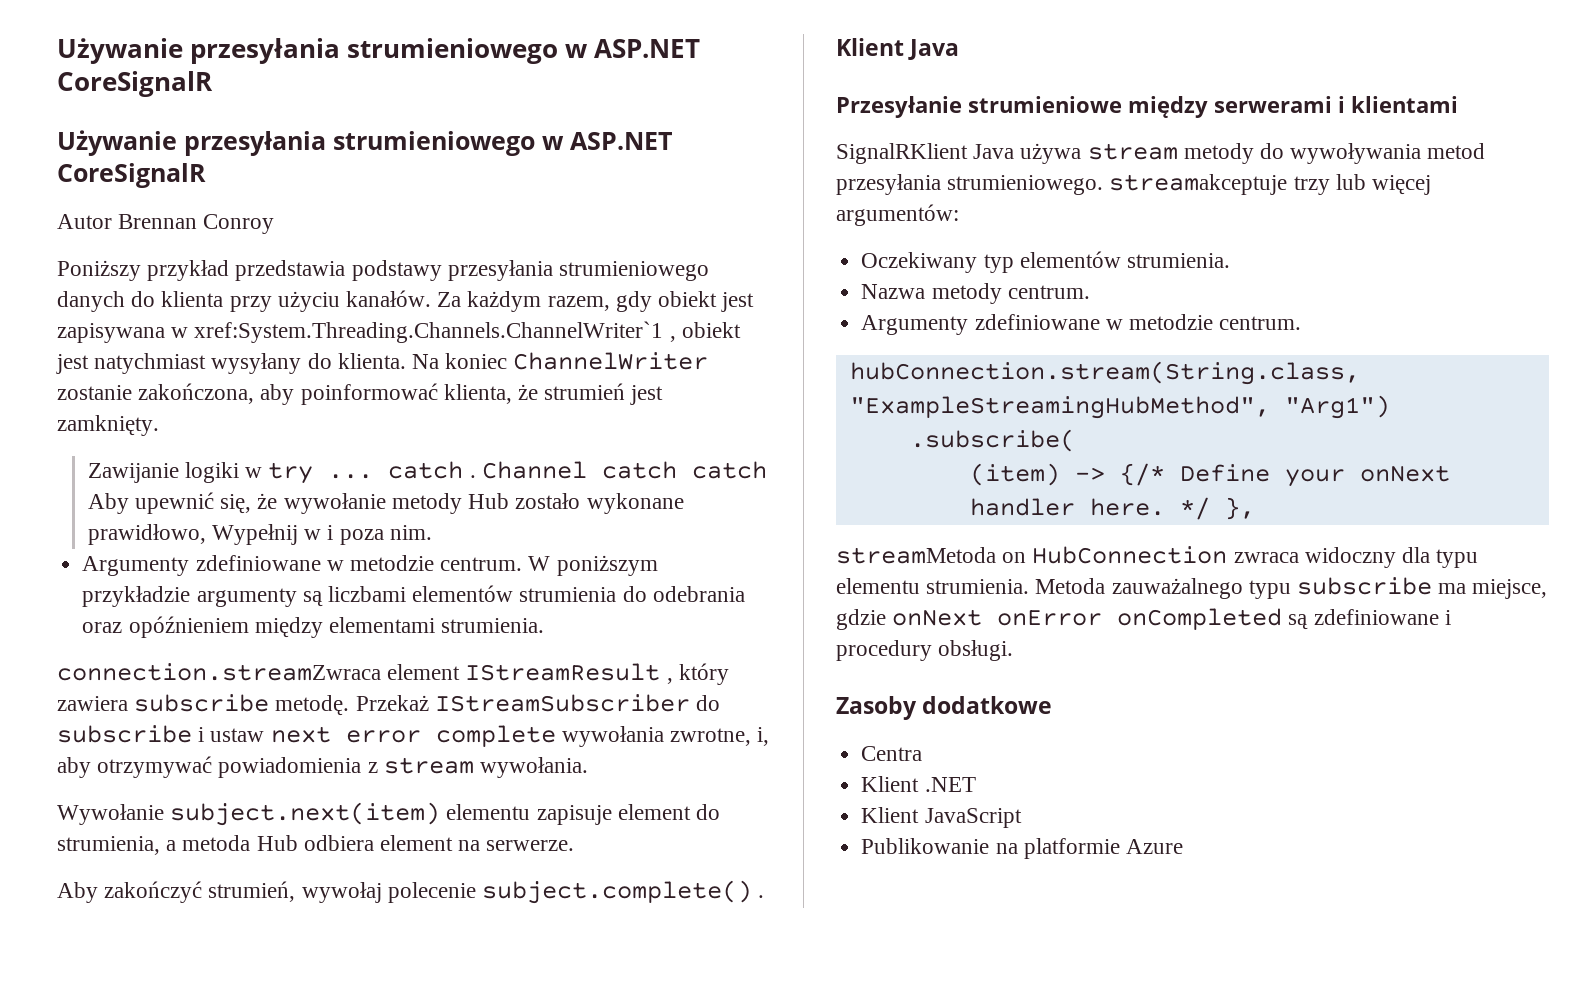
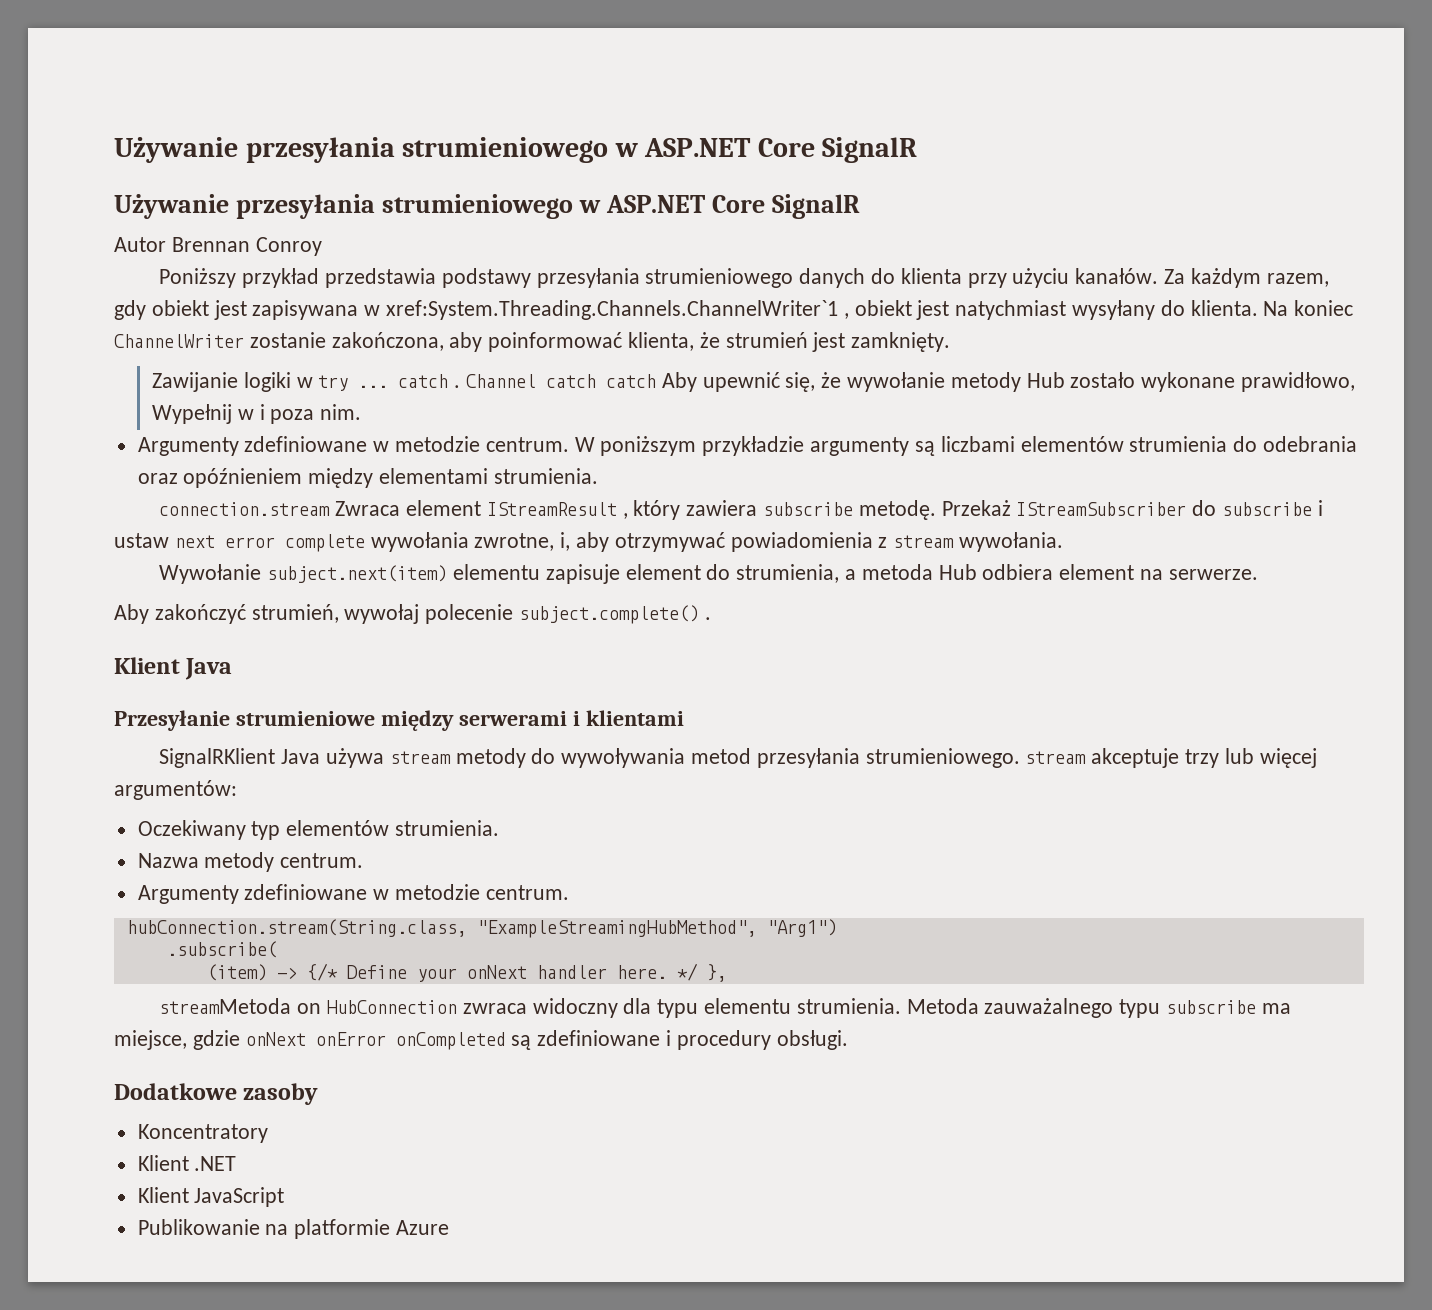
[57,38,700,64] [57,71,213,97] [57,130,672,156] [57,163,206,188] Używanie przesyłania strumieniowego w ASP.NET CoreSignalR // Używanie przesyłania strumieniowego w ASP.NET CoreSignalR -> [114,137,918,163] [114,194,861,219] Używanie przesyłania strumieniowego w ASP.NET Core SignalR // Używanie przesyłania strumieniowego w ASP.NET Core SignalR
[57,663,381,681] connection.streamZwraca -> [159,501,401,516] connection.stream Zwraca
[1109,174,1288,195] streamakceptuje -> [1025,748,1180,768] stream akceptuje
[836,696,1053,720] [861,746,923,761] Zasoby dodatkowe // Centra -> [114,1083,319,1105] [137,1124,268,1143] Dodatkowe zasoby // Koncentratory

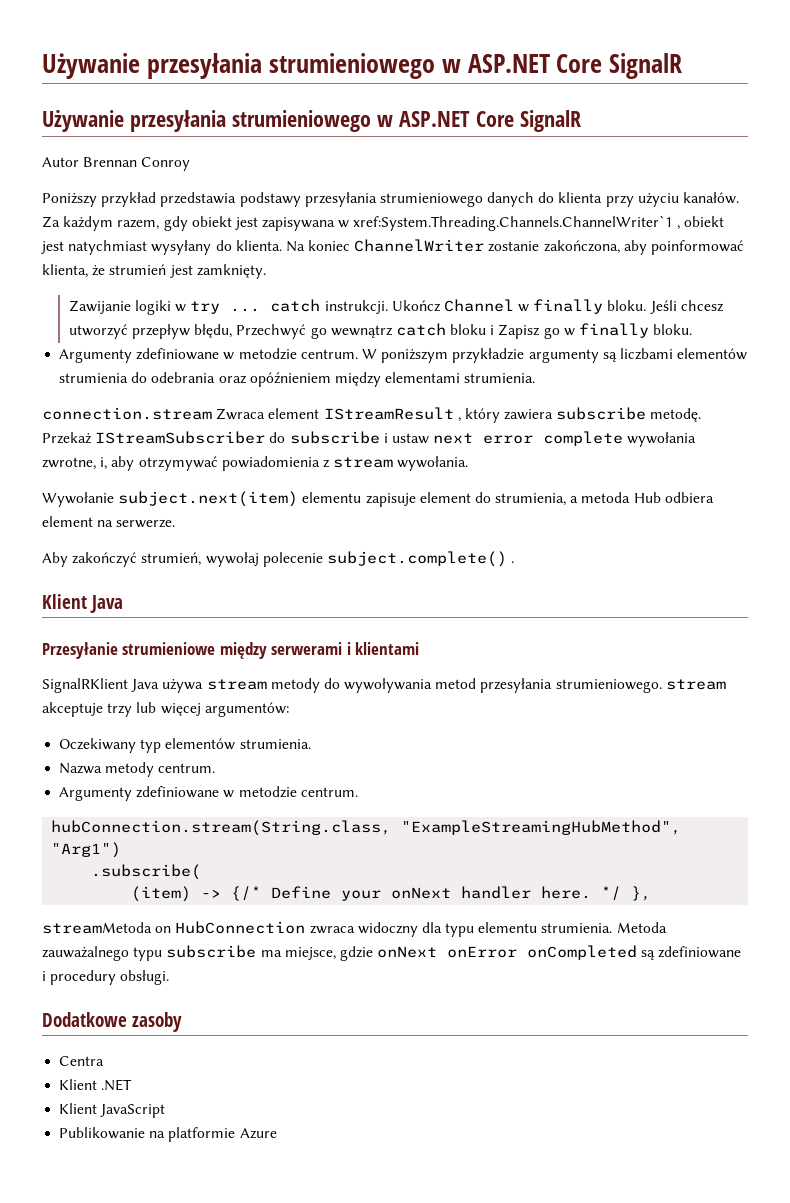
[454,372,1356,392] [151,404,362,424] . Channel catch catch Aby upewnić się, że wywołanie metody Hub zostało wykonane prawidłowo, Wypełnij w i poza nim. -> [324,299,724,314] [68,323,693,339] instrukcji. Ukończ Channel w finally bloku. Jeśli chcesz utworzyć przepływ błędu, Przechwyć go wewnątrz catch bloku i Zapisz go w finally bloku.
[137,1124,268,1143] Koncentratory -> [59,1056,105,1066] Centra

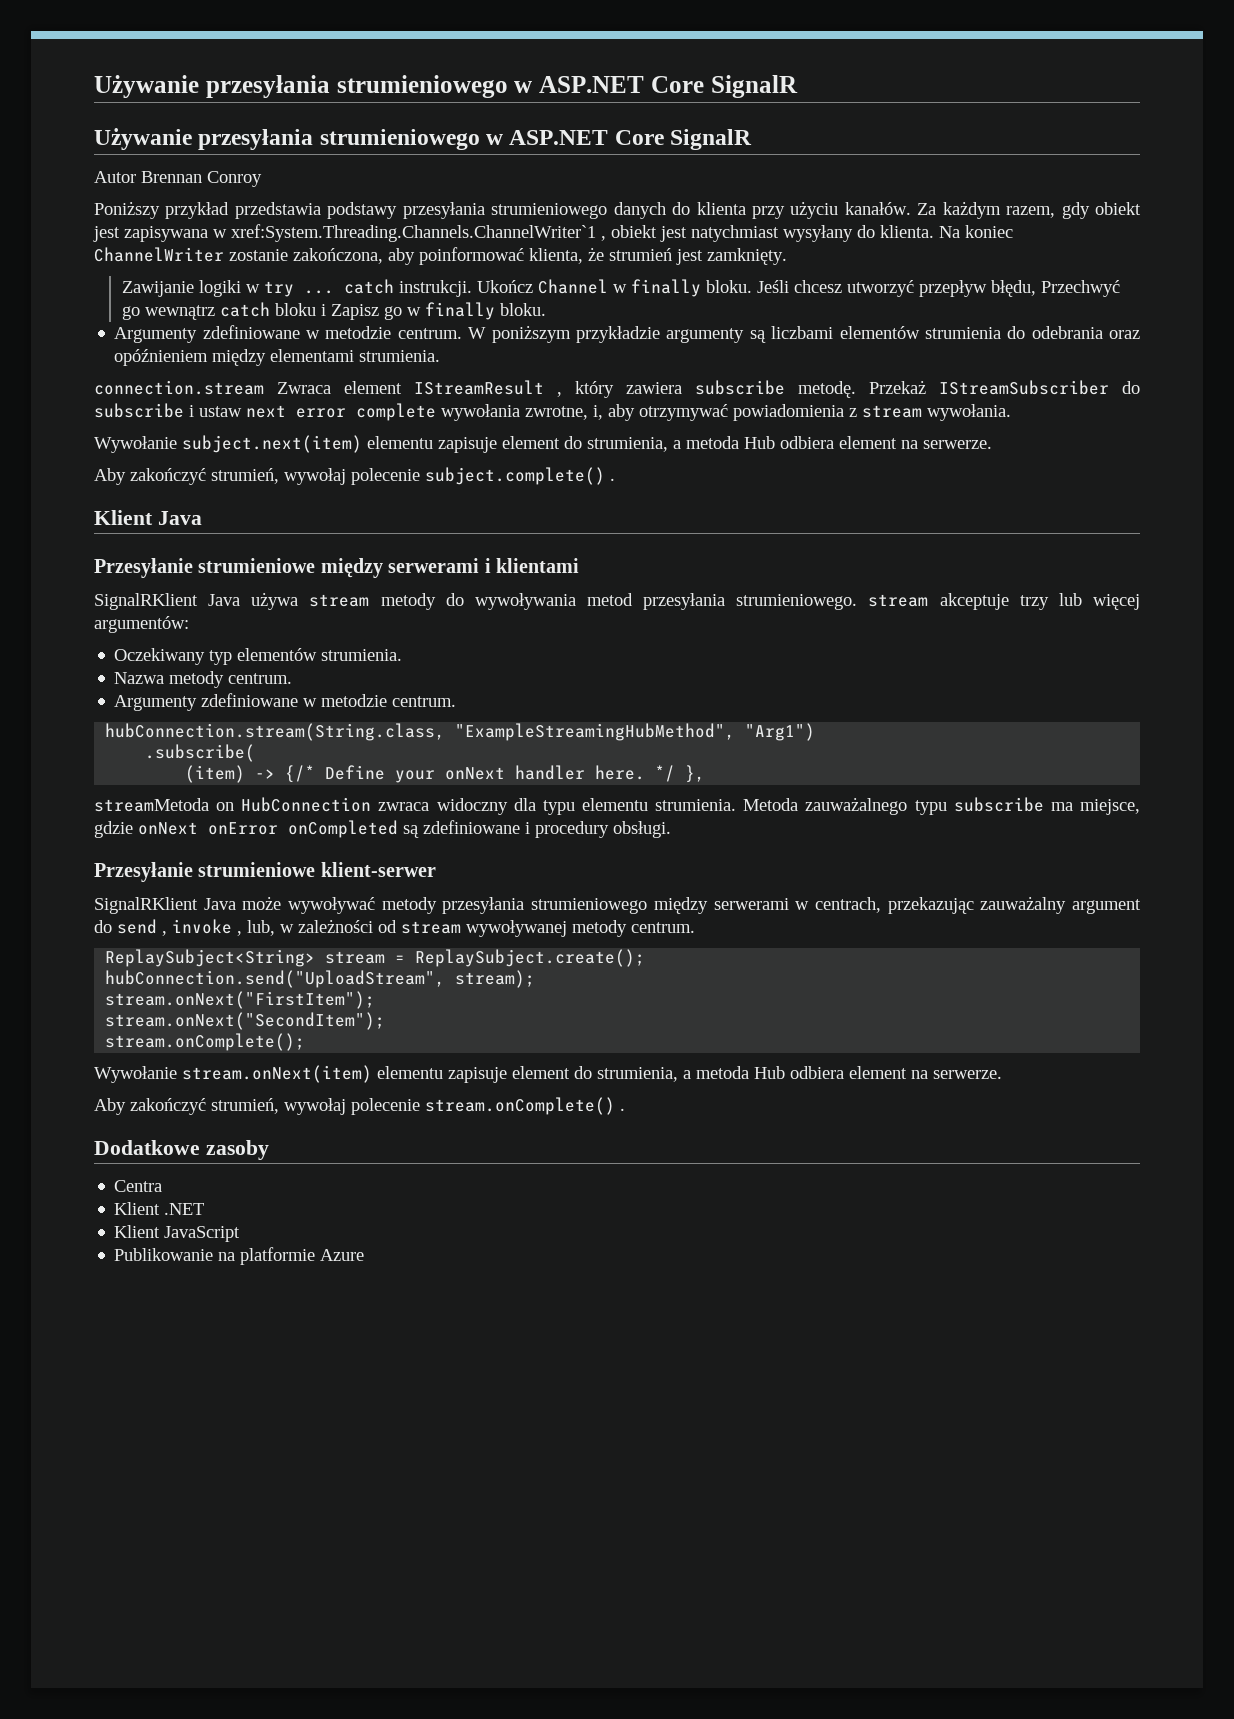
(170, 977) none -> [94,862,436,882] [94,896,1142,914] [94,919,695,937] [105,949,646,967] [105,970,536,988] [105,991,376,1009] [105,1012,386,1030] [105,1033,306,1051] [94,1065,1002,1083] [94,1097,625,1115] // Przesyłanie strumieniowe klient-serwer // SignalRKlient Java może wywoływać metody przesyłania strumieniowego między serwerami w centrach, przekazując zauważalny argument do send , invoke , lub, w zależności od stream wywoływanej metody centrum. // ReplaySubject<String> stream = ReplaySubject.create(); // hubConnection.send("UploadStream", stream); // stream.onNext("FirstItem"); // stream.onNext("SecondItem"); // stream.onComplete(); // Wywołanie stream.onNext(item) elementu zapisuje element do strumienia, a metoda Hub odbiera element na serwerze. // Aby zakończyć strumień, wywołaj polecenie stream.onComplete() .

